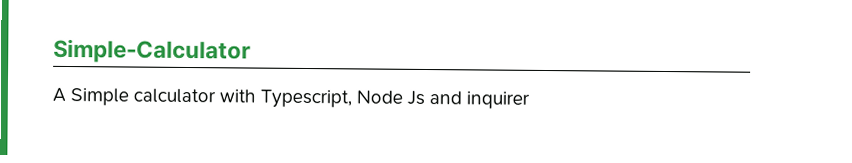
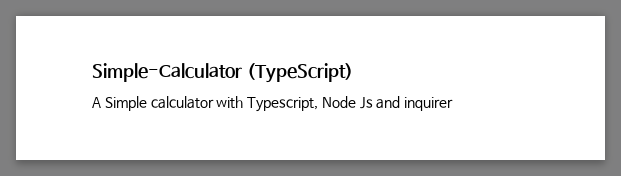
(251, 51) none -> [246,63,353,83] (TypeScript)

